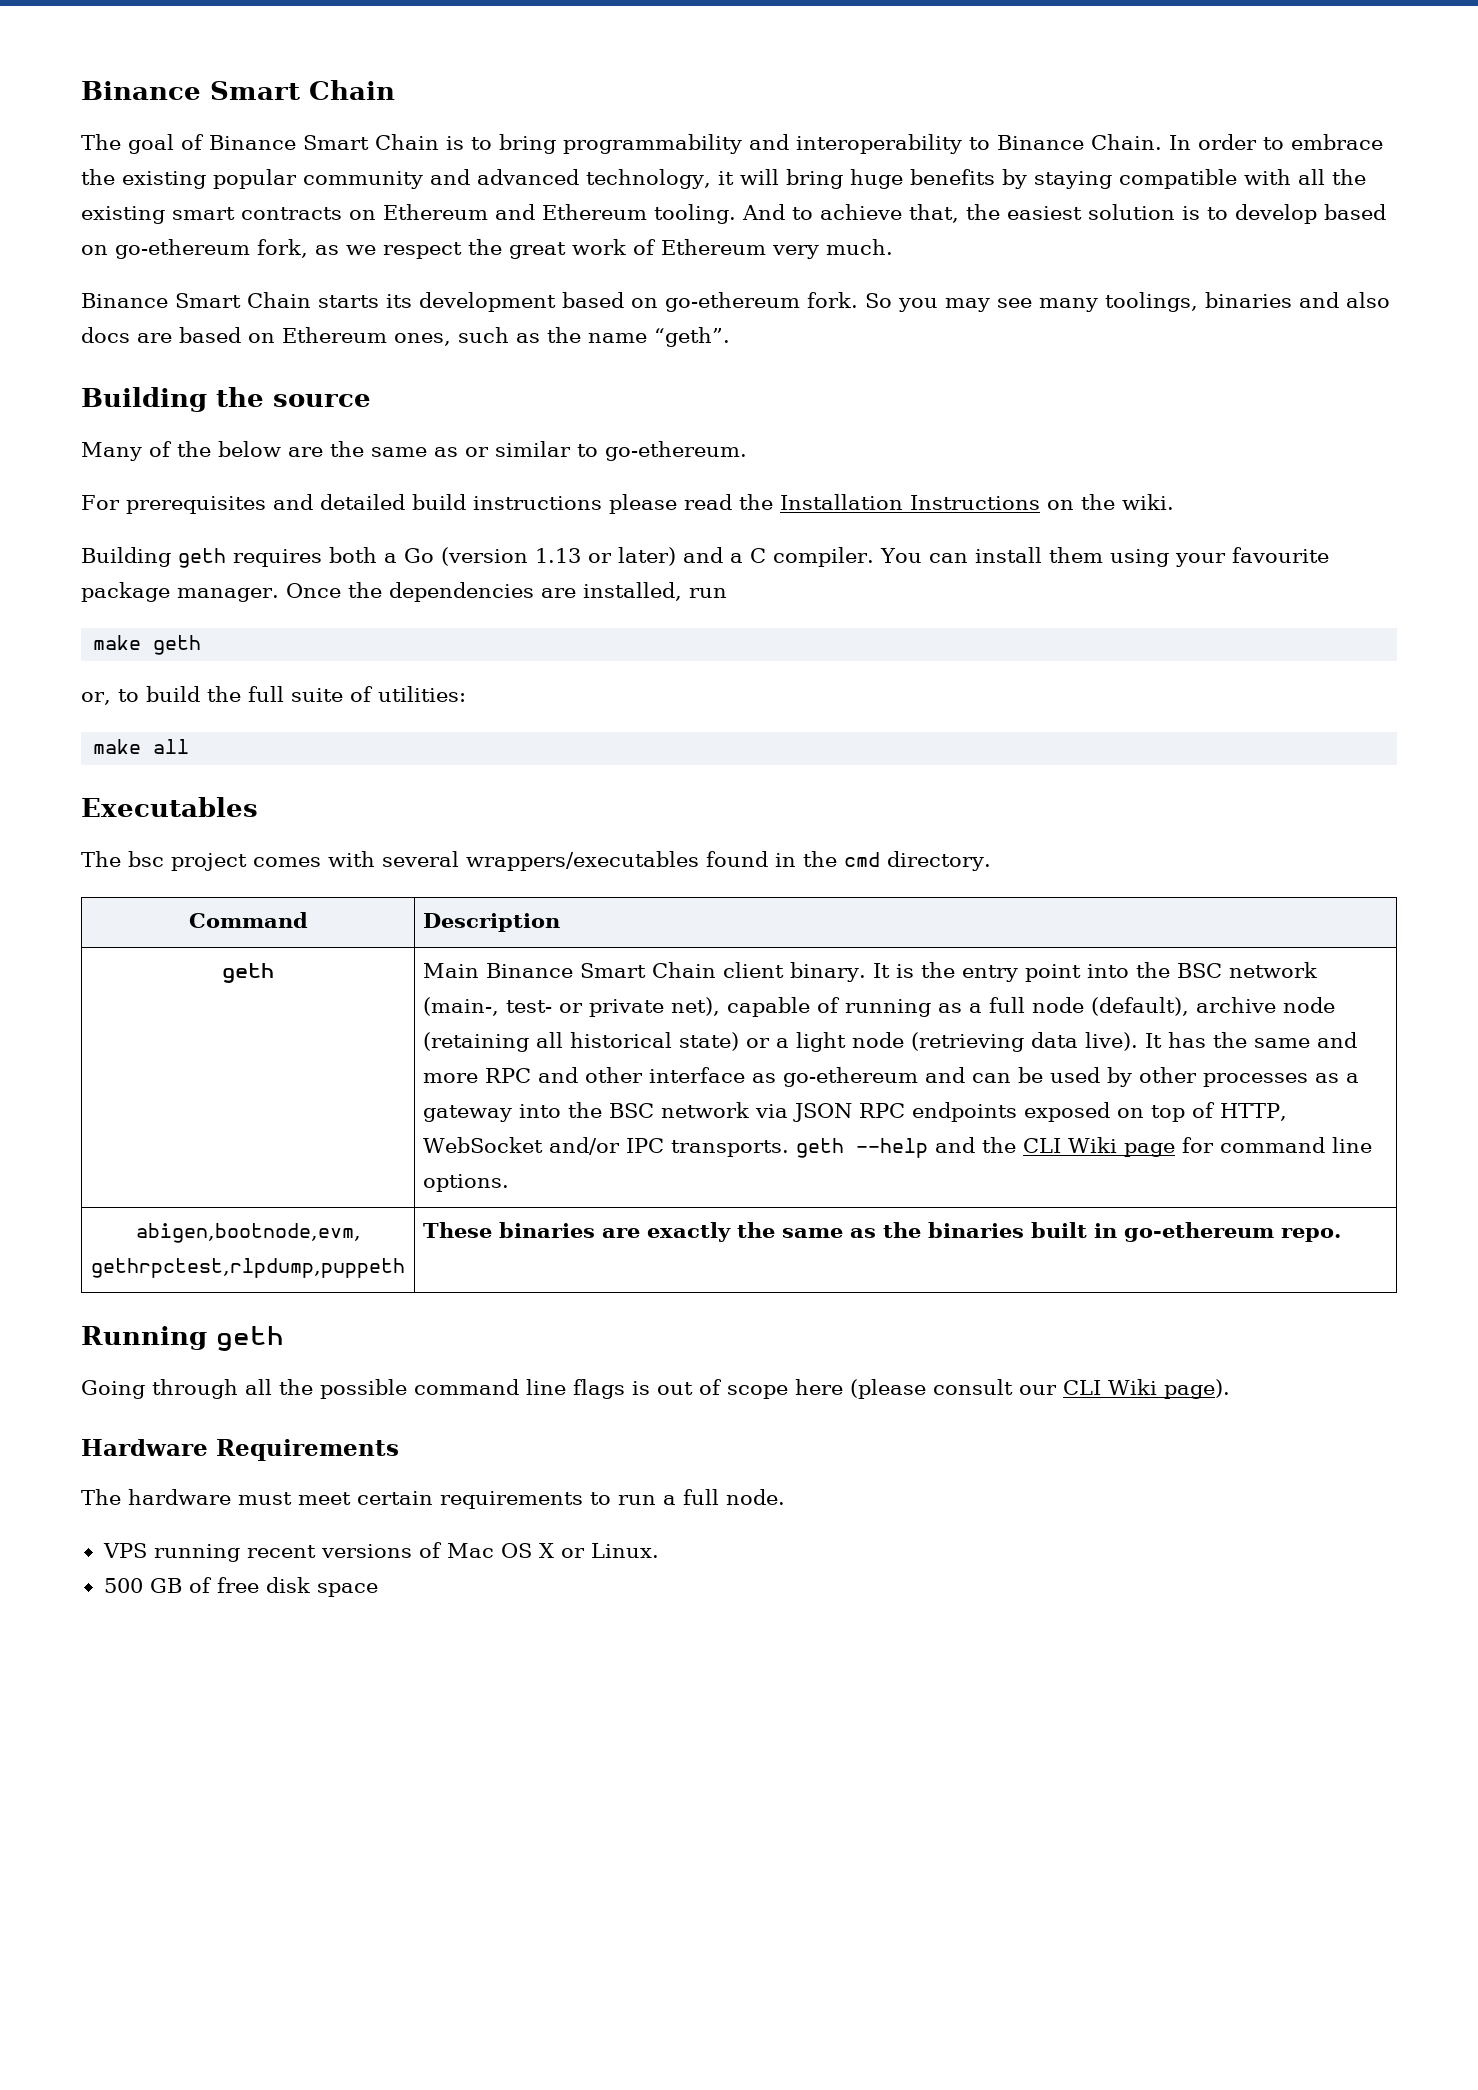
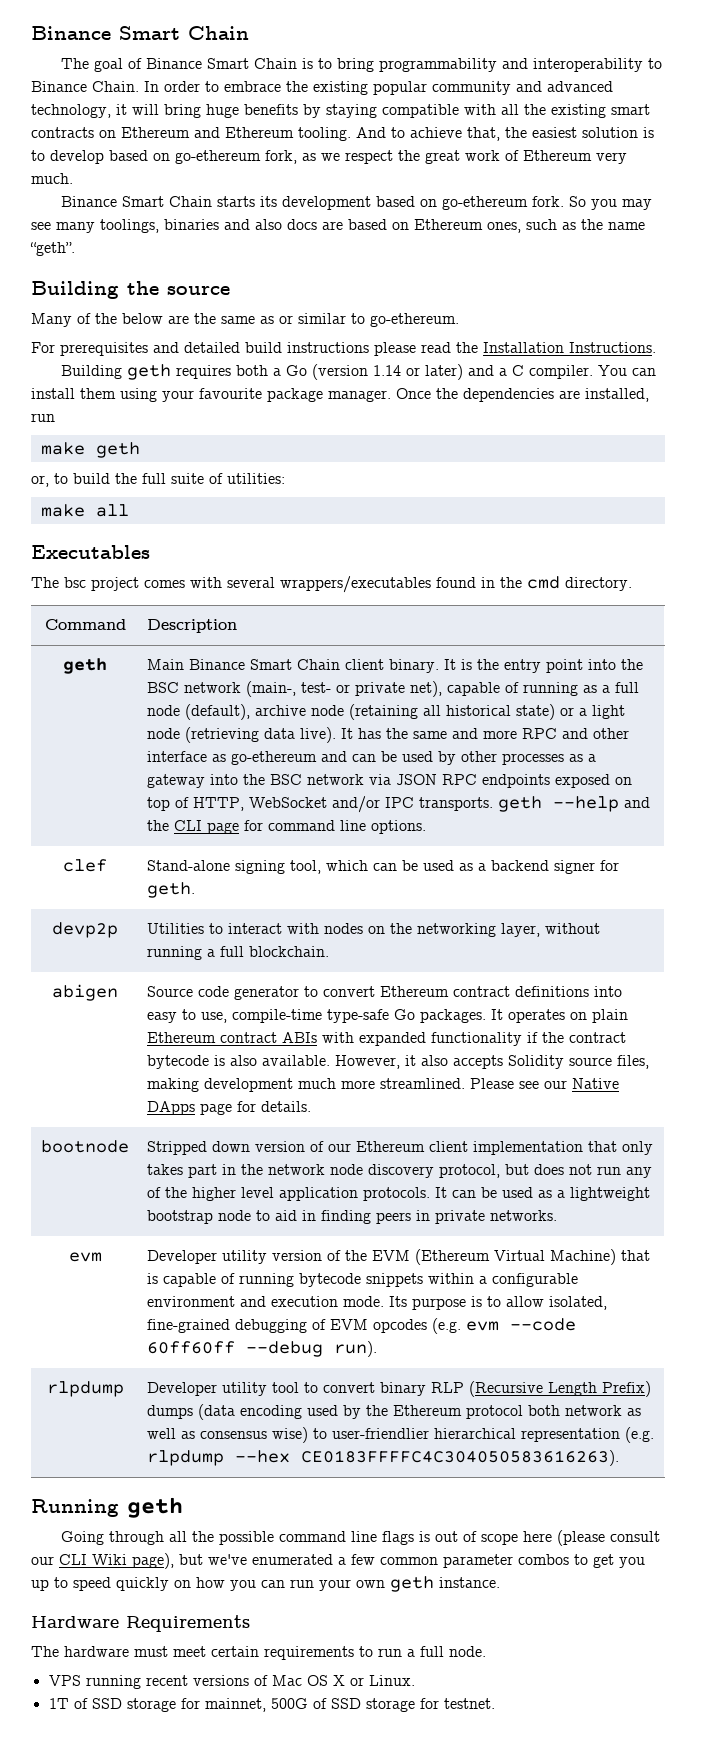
[909,494,1174,510] Instructions on the wiki. -> [569,342,656,353] Instructions.
[535,548,581,563] 1.13 -> [373,365,402,376] 1.14
[1067,1137,1117,1153] Wiki -> (203, 825) none
[135,1223,361,1243] [91,1258,405,1278] [422,1222,1341,1242] abigen,bootnode,evm, gethrpctest,rlpdump,puppeth | These binaries are exactly the same as the binaries built in go-ethereum repo. -> [63,859,107,872] [147,860,620,874] [147,882,196,898] [52,922,118,938] [147,923,601,937] [147,946,330,960] [52,984,118,1001] [147,986,623,1000] [147,1009,629,1023] [147,1032,627,1046] [147,1055,650,1069] [147,1078,620,1092] [147,1101,312,1115] [41,1140,129,1153] [147,1141,654,1155] [147,1164,653,1178] [147,1187,651,1201] [147,1210,558,1224] [68,1252,102,1262] [147,1249,651,1265] [147,1273,579,1287] [147,1296,608,1310] [147,1318,577,1334] [147,1341,378,1357] [46,1381,124,1397] [147,1381,652,1397] [147,1404,642,1420] [147,1427,655,1443] [147,1450,620,1466] clef | Stand-alone signing tool, which can be used as a backend signer for geth. // devp2p | Utilities to interact with nodes on the networking layer, without running a full blockchain. // abigen | Source code generator to convert Ethereum contract definitions into easy to use, compile-time type-safe Go packages. It operates on plain Ethereum contract ABIs with expanded functionality if the contract bytecode is also available. However, it also accepts Solidity source files, making development much more streamlined. Please see our Native DApps page for details. // bootnode | Stripped down version of our Ethereum client implementation that only takes part in the network node discovery protocol, but does not run any of the higher level application protocols. It can be used as a lightweight bootstrap node to aid in finding peers in private networks. // evm | Developer utility version of the EVM (Ethereum Virtual Machine) that is capable of running bytecode snippets within a configurable environment and execution mode. Its purpose is to allow isolated, fine-grained debugging of EVM opcodes (e.g. evm --code 60ff60ff --debug run). // rlpdump | Developer utility tool to convert binary RLP (Recursive Length Prefix) dumps (data encoding used by the Ethereum protocol both network as well as consensus wise) to user-friendlier hierarchical representation (e.g. rlpdump --hex CE0183FFFFC4C304050583616263).
[1164,1379,1230,1399] page). -> [132,1553,645,1569] [31,1576,500,1592] page), but we've enumerated a few common parameter combos to get you up to speed quickly on how you can run your own geth instance.
[103,1577,378,1597] 500 GB of free disk space -> [48,1698,495,1712] 1T of SSD storage for mainnet, 500G of SSD storage for testnet.

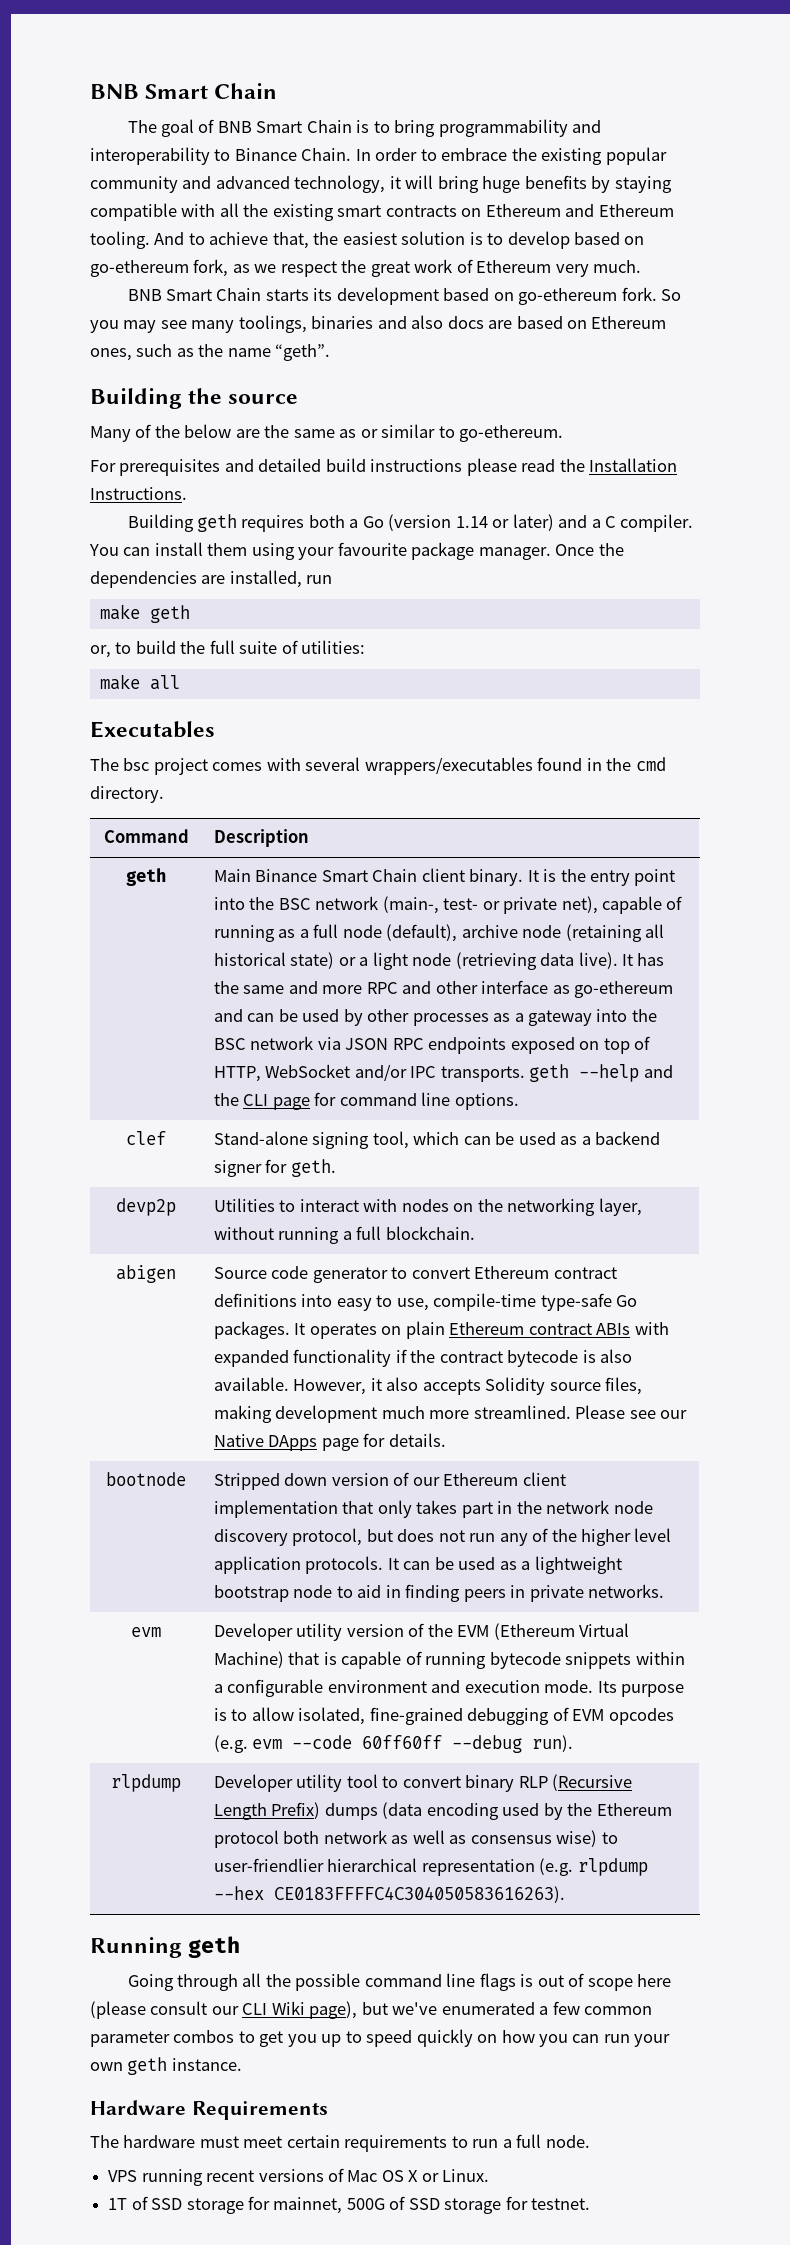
[31,26,111,40] Binance -> [90,84,139,99] BNB
[146,58,203,69] Binance -> [217,121,252,133] BNB
[61,196,118,207] Binance -> [127,289,162,301] BNB

